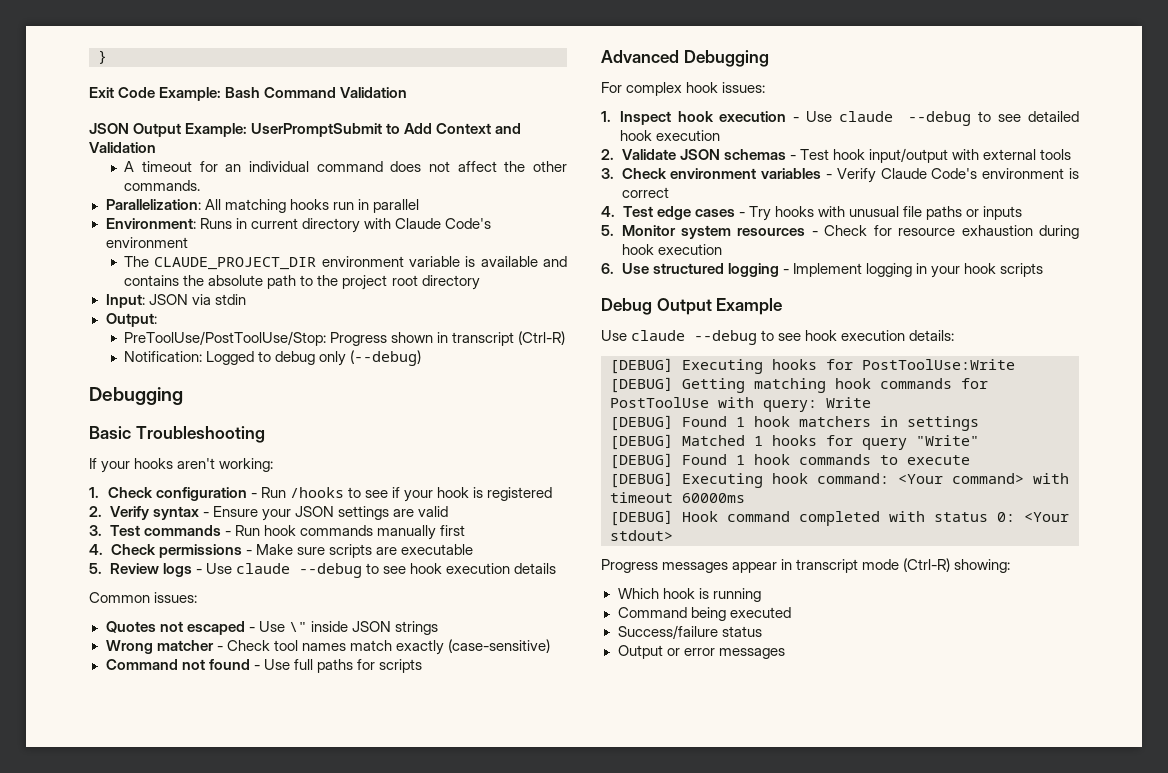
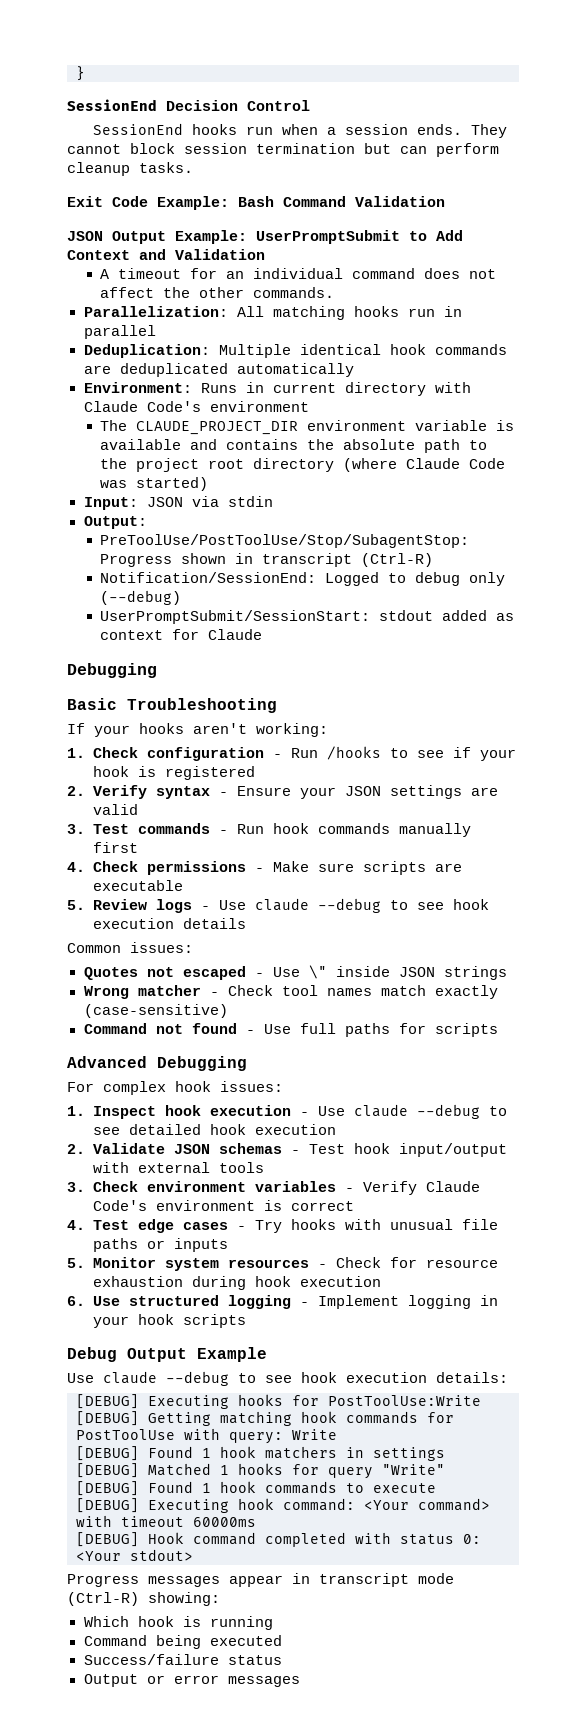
(107, 57) none -> [67,99,310,111] [93,123,508,138] [67,143,499,157] [67,162,193,176] // SessionEnd Decision Control // SessionEnd hooks run when a session ends. They cannot block session termination but can perform cleanup tasks.
(419, 206) none -> [83,344,507,358] [83,363,354,377] // Deduplication: Multiple identical hook commands are deduplicated automatically
(480, 282) none -> [343,458,506,472] [100,477,209,491] (where Claude Code was started)
[124,331,327,346] PreToolUse/PostToolUse/Stop: -> [100,534,470,548] PreToolUse/PostToolUse/Stop/SubagentStop:
[124,351,203,362] Notification: -> [100,572,317,583] Notification/SessionEnd:
(422, 358) none -> [100,610,515,624] [100,629,263,640] // UserPromptSubmit/SessionStart: stdout added as context for Claude

